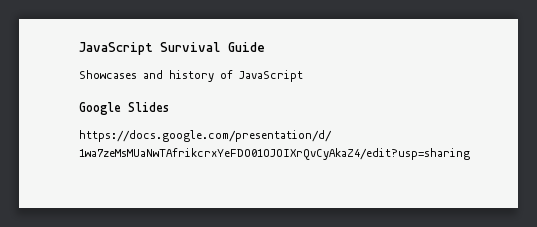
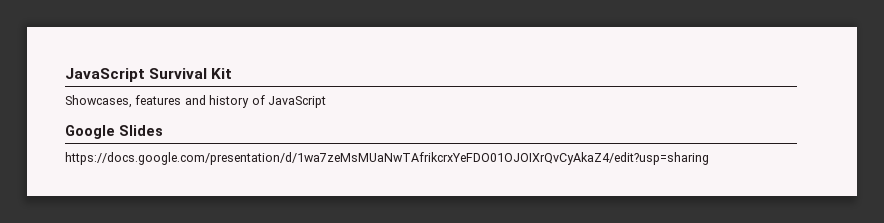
[228,42,265,52] [79,70,137,79] Guide // Showcases -> [211,68,233,79] [65,95,182,108] Kit // Showcases, features

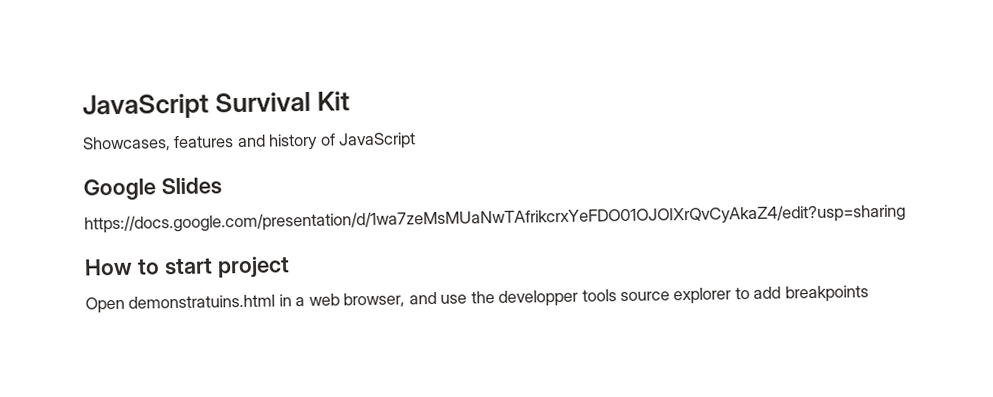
(709, 158) none -> [84,256,290,279] [85,285,869,314] // How to start project // Open demonstratuins.html in a web browser, and use the developper tools source explorer to add breakpoints

